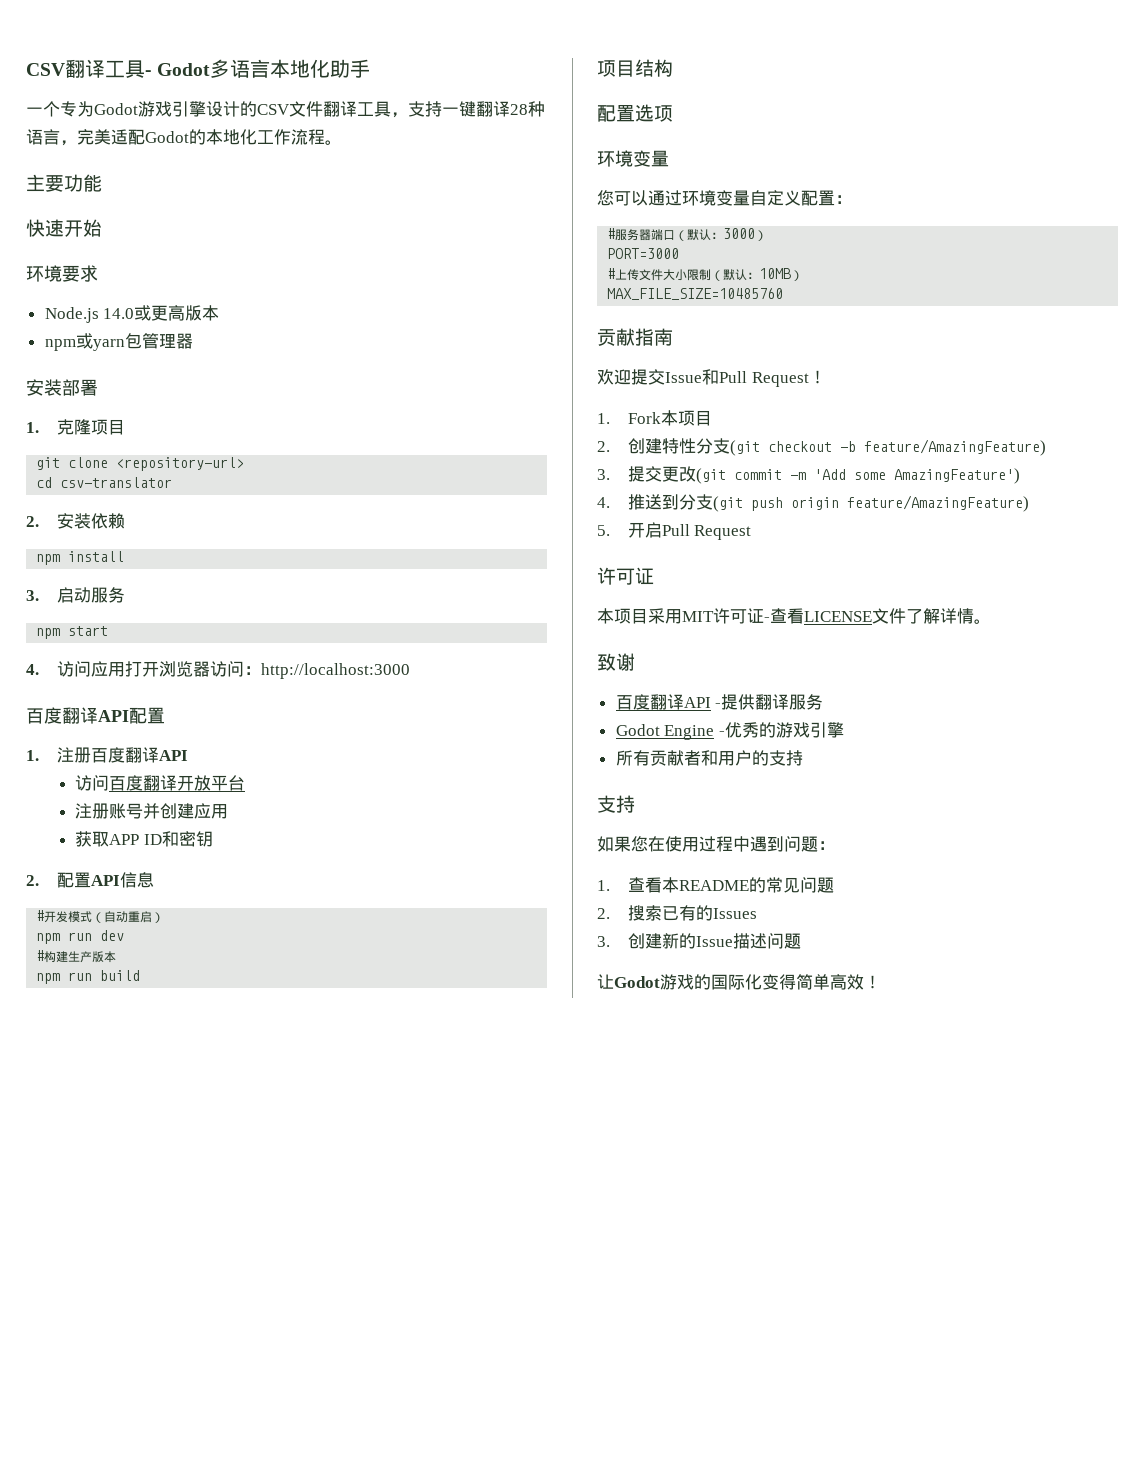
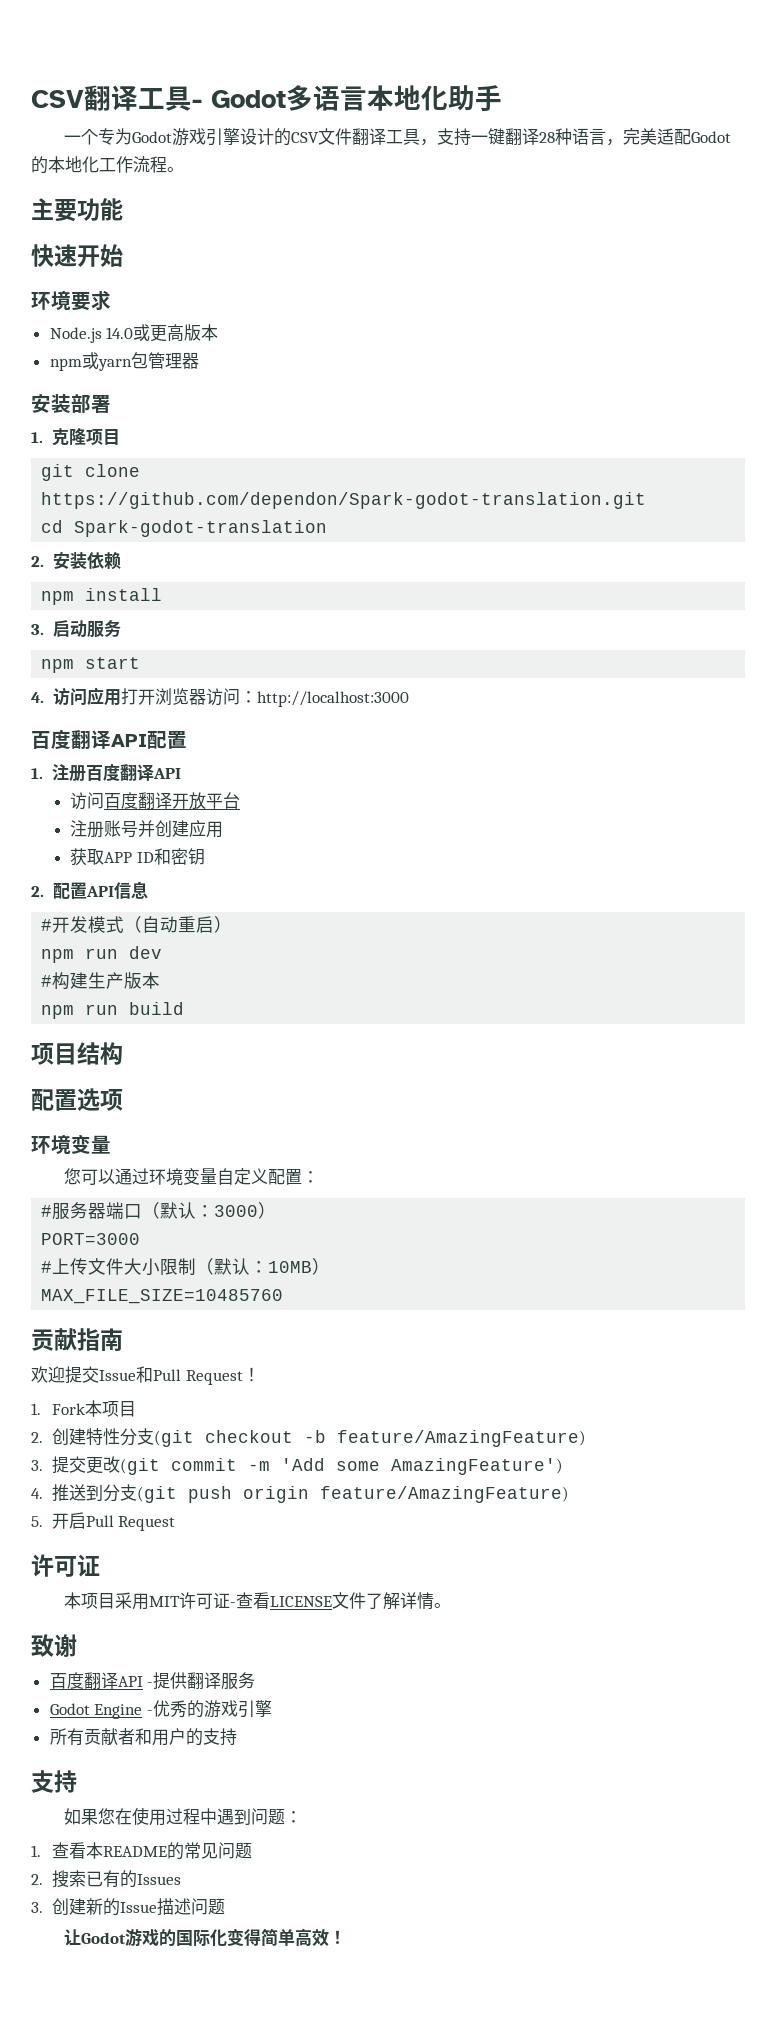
[116,457,245,471] <repository-url> -> [41,492,647,509] https://github.com/dependon/Spark-godot-translation.git
[60,477,173,488] csv-translator -> [74,520,328,537] Spark-godot-translation

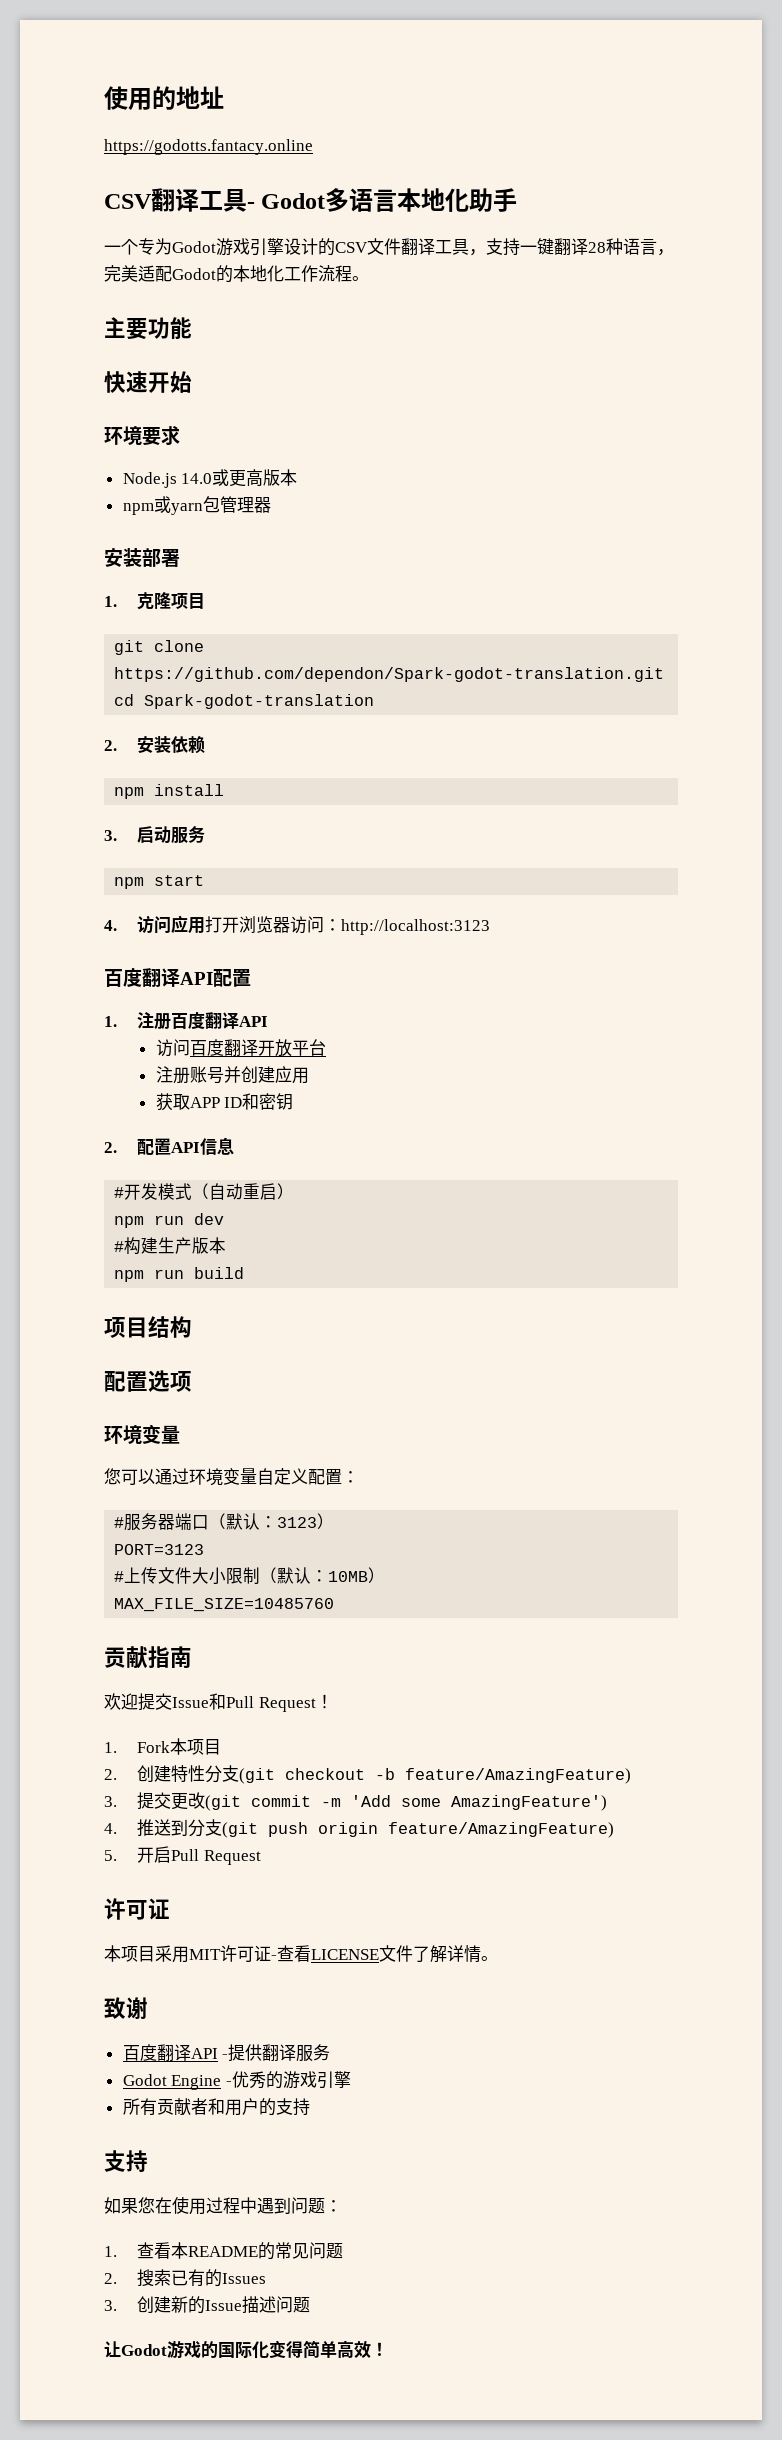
(31, 99) none -> [104,86,224,110] [104,139,313,155] 使用的地址 // https://godotts.fantacy.online //
[256,691,409,707] http://localhost:3000 -> [340,919,490,935] http://localhost:3123
[214,1202,277,1219] [41,1233,141,1245] 3000） // PORT=3000 -> [277,1513,335,1529] [114,1544,205,1555] 3123） // PORT=3123

